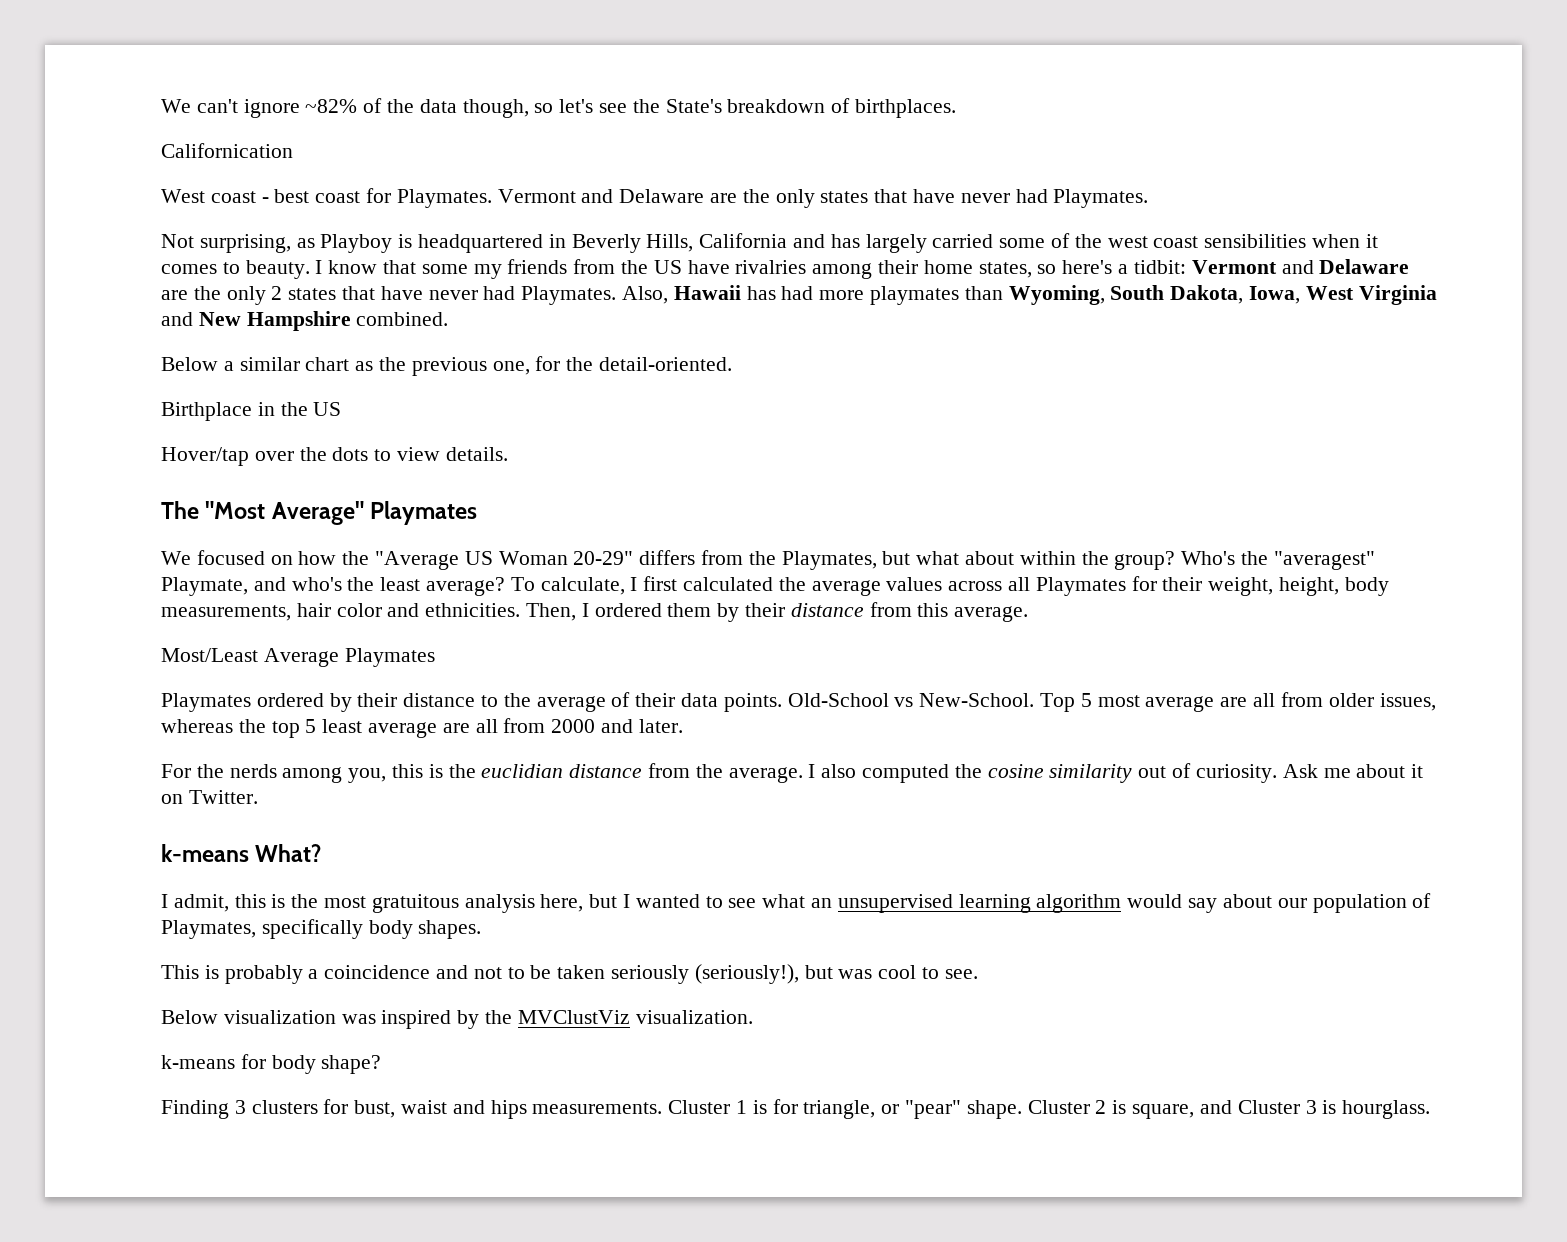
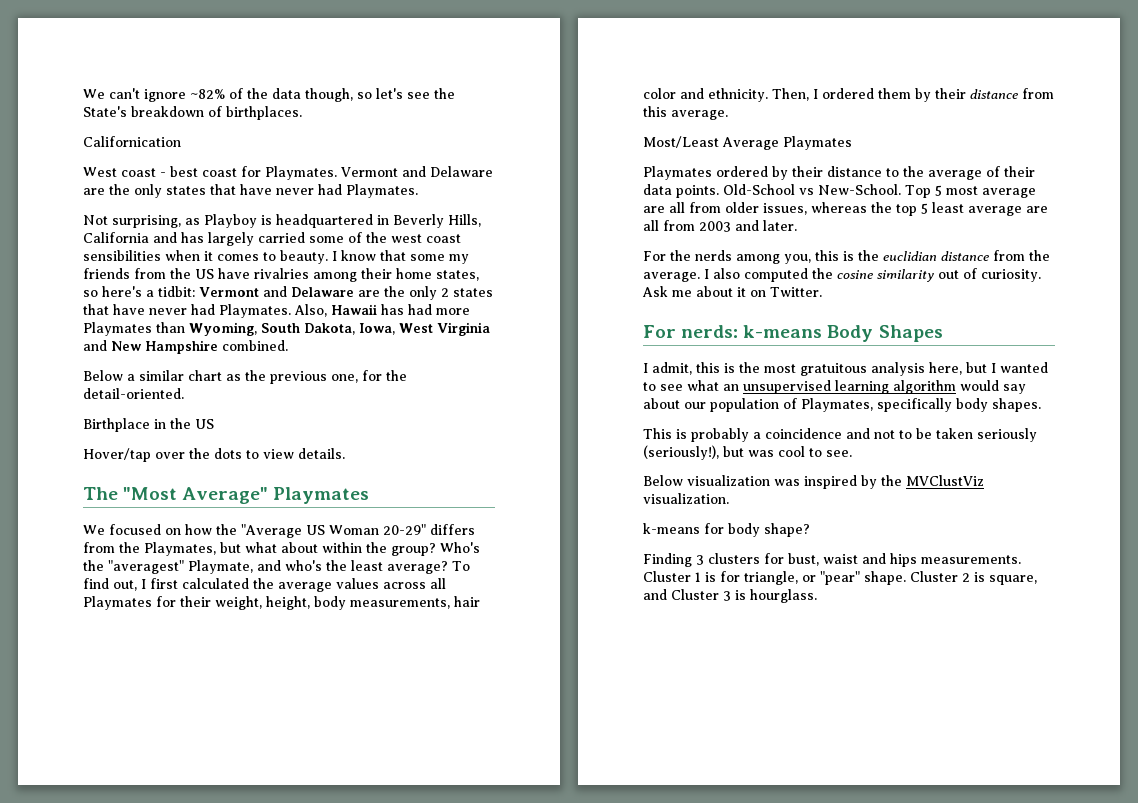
[870,286,960,305] playmates -> [83,322,152,336] Playmates
[540,577,625,595] calculate, -> [83,578,137,591] find out,
[425,603,521,617] ethnicities. -> [708,88,768,102] ethnicity.
[551,719,596,733] 2000 -> [699,221,731,232] 2003
[161,844,322,862] k-means What? -> [643,325,943,342] For nerds: k-means Body Shapes

